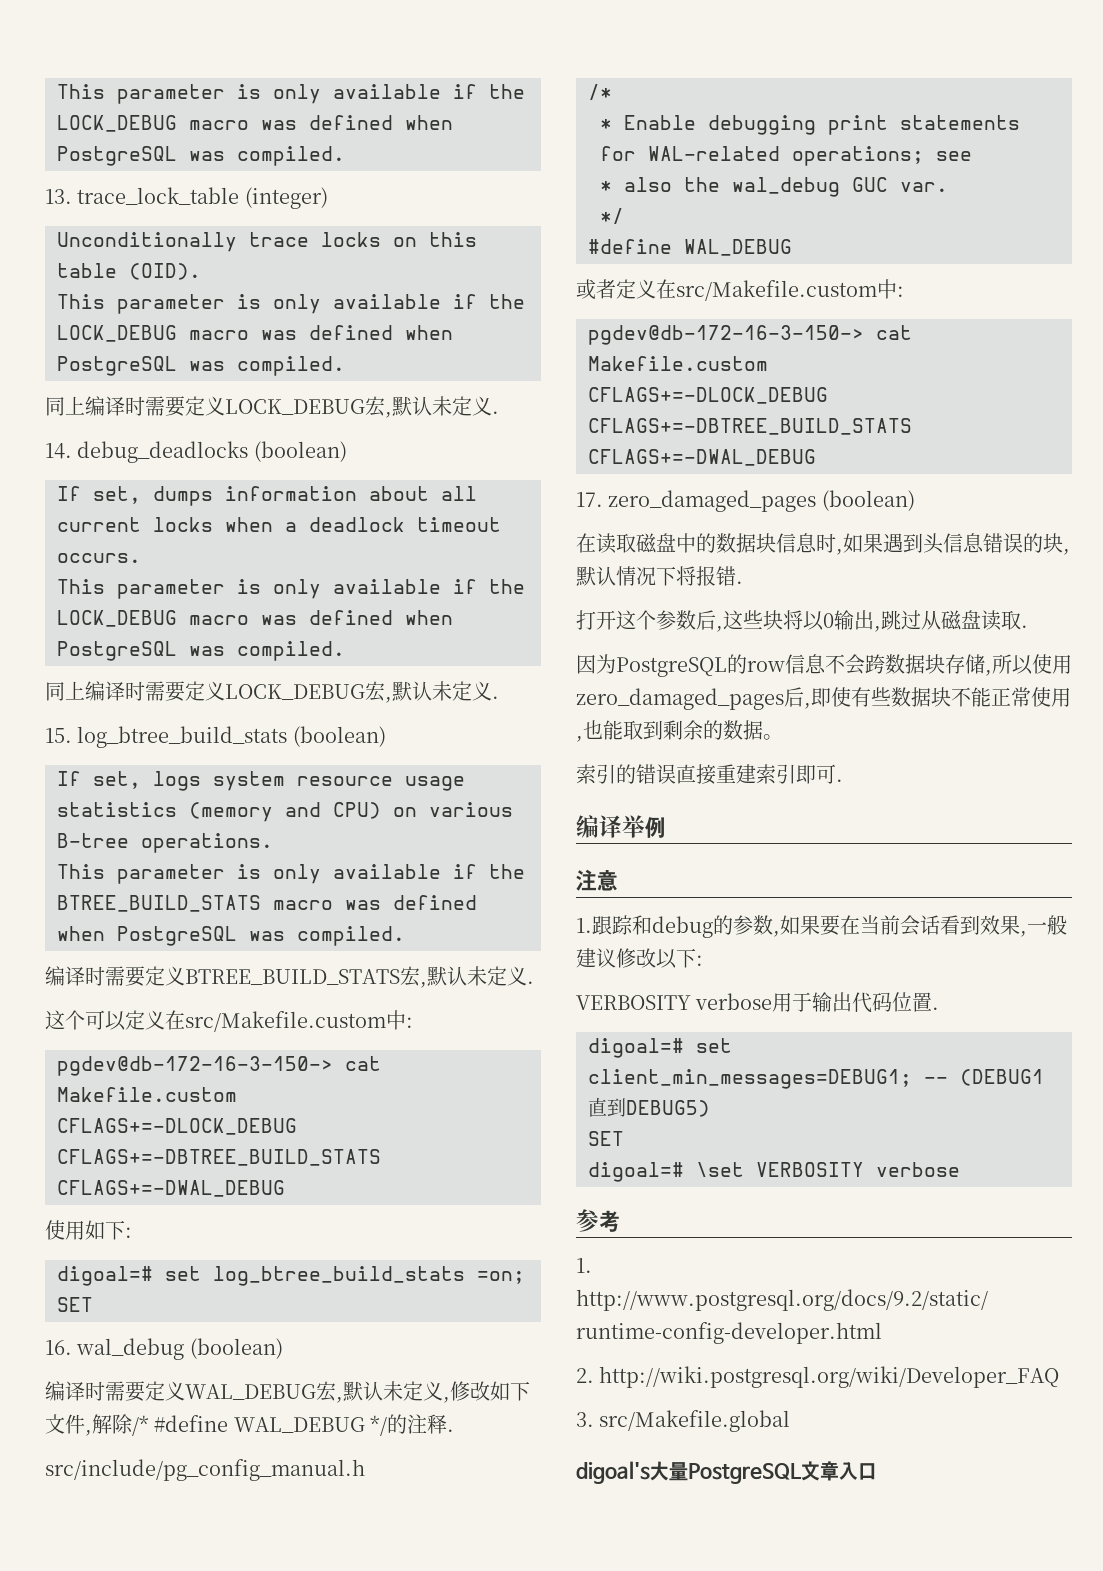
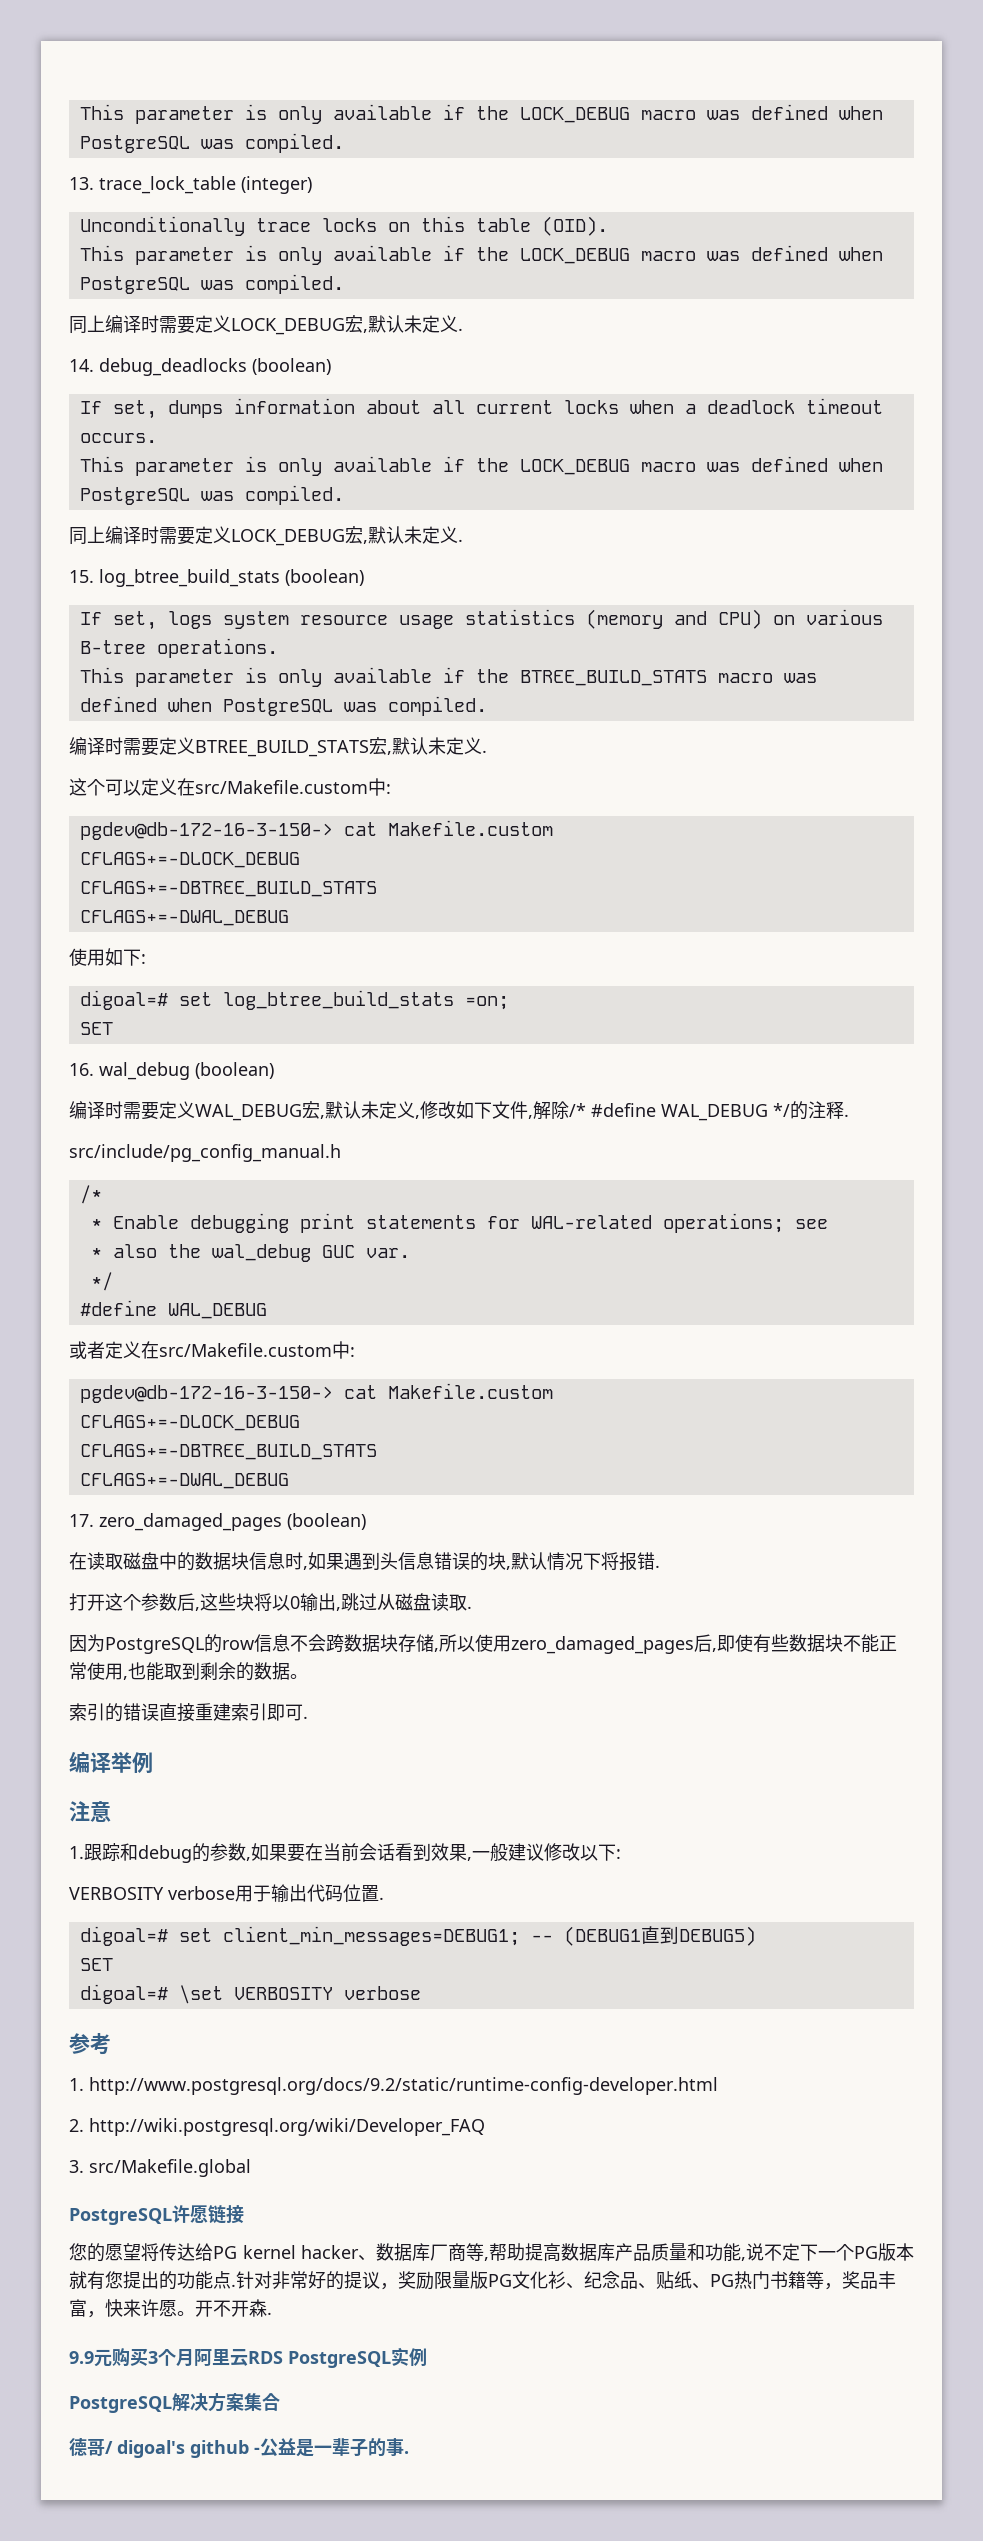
[576,1461,877,1484] digoal's大量PostgreSQL文章入口 -> [69,2205,244,2225] [69,2243,914,2262] [69,2271,896,2290] [69,2299,272,2318] [69,2347,427,2368] [69,2392,280,2413] [69,2437,409,2458] PostgreSQL许愿链接 // 您的愿望将传达给PG kernel hacker、数据库厂商等,帮助提高数据库产品质量和功能,说不定下一个PG版本就有您提出的功能点.针对非常好的提议，奖励限量版PG文化衫、纪念品、贴纸、PG热门书籍等，奖品丰富，快来许愿。开不开森. // 9.9元购买3个月阿里云RDS PostgreSQL实例 // PostgreSQL解决方案集合 // 德哥/ digoal's github -公益是一辈子的事.

